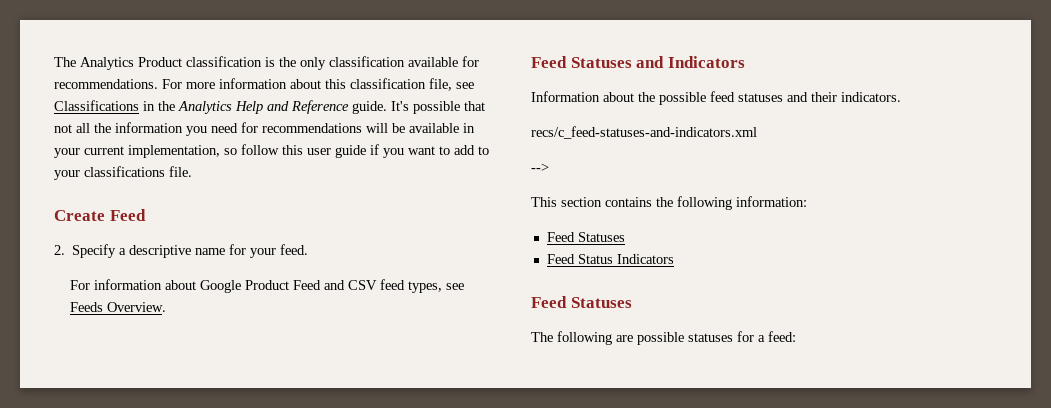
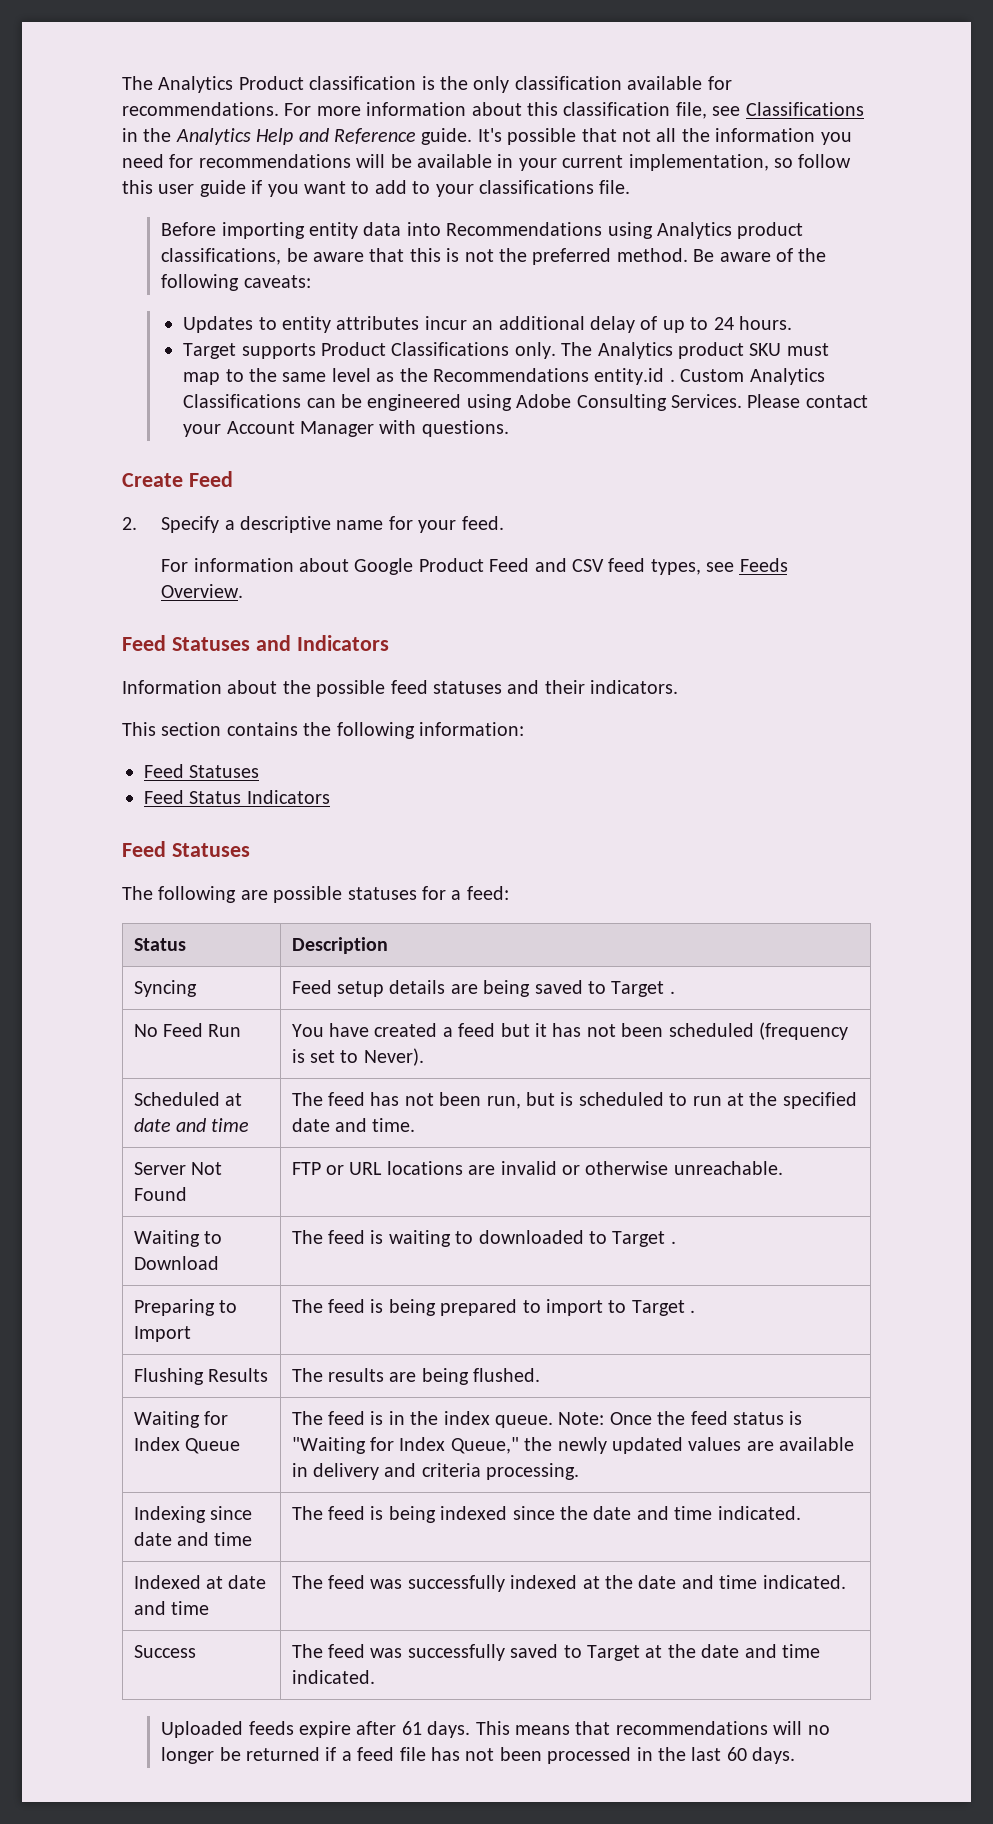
(192, 171) none -> [161,222,804,239] [161,248,827,265] [161,274,311,291] [183,316,792,333] [183,342,829,359] [183,368,825,385] [183,394,868,411] [183,420,509,437] // Before importing entity data into Recommendations using Analytics product classifications, be aware that this is not the preferred method. Be aware of the following caveats: // Updates to entity attributes incur an additional delay of up to 24 hours. // Target supports Product Classifications only. The Analytics product SKU must map to the same level as the Recommendations entity.id . Custom Analytics Classifications can be engineered using Adobe Consulting Services. Please contact your Account Manager with questions.
[531,126,757,139] [531,163,549,172] // recs/c_feed-statuses-and-indicators.xml // --> -> (679, 687) none
(796, 336) none -> [133,938,186,951] [291,937,388,954] [133,980,197,997] [291,980,675,997] [133,1023,242,1037] [291,1022,848,1040] [291,1048,424,1066] [133,1092,242,1106] [133,1118,250,1132] [291,1092,857,1109] [291,1118,416,1132] [133,1162,222,1175] [133,1187,187,1201] [291,1161,783,1175] [133,1230,222,1247] [133,1256,219,1270] [291,1230,676,1247] [133,1299,237,1316] [133,1326,191,1342] [291,1299,696,1316] [133,1368,268,1385] [291,1368,541,1385] [133,1411,228,1428] [133,1437,240,1454] [291,1411,803,1428] [291,1437,855,1454] [291,1463,580,1480] [133,1506,252,1523] [133,1532,253,1546] [291,1506,801,1523] [133,1575,267,1589] [133,1601,209,1615] [291,1575,846,1592] [133,1645,196,1658] [291,1644,820,1661] [291,1670,375,1684] [161,1721,830,1738] [161,1747,796,1764] // Status | Description // Syncing | Feed setup details are being saved to Target . // No Feed Run | You have created a feed but it has not been scheduled (frequency is set to Never). // Scheduled at date and time | The feed has not been run, but is scheduled to run at the specified date and time. // Server Not Found | FTP or URL locations are invalid or otherwise unreachable. // Waiting to Download | The feed is waiting to downloaded to Target . // Preparing to Import | The feed is being prepared to import to Target . // Flushing Results | The results are being flushed. // Waiting for Index Queue | The feed is in the index queue. Note: Once the feed status is "Waiting for Index Queue," the newly updated values are available in delivery and criteria processing. // Indexing since date and time | The feed is being indexed since the date and time indicated. // Indexed at date and time | The feed was successfully indexed at the date and time indicated. // Success | The feed was successfully saved to Target at the date and time indicated. // Uploaded feeds expire after 61 days. This means that recommendations will no longer be returned if a feed file has not been processed in the last 60 days.

